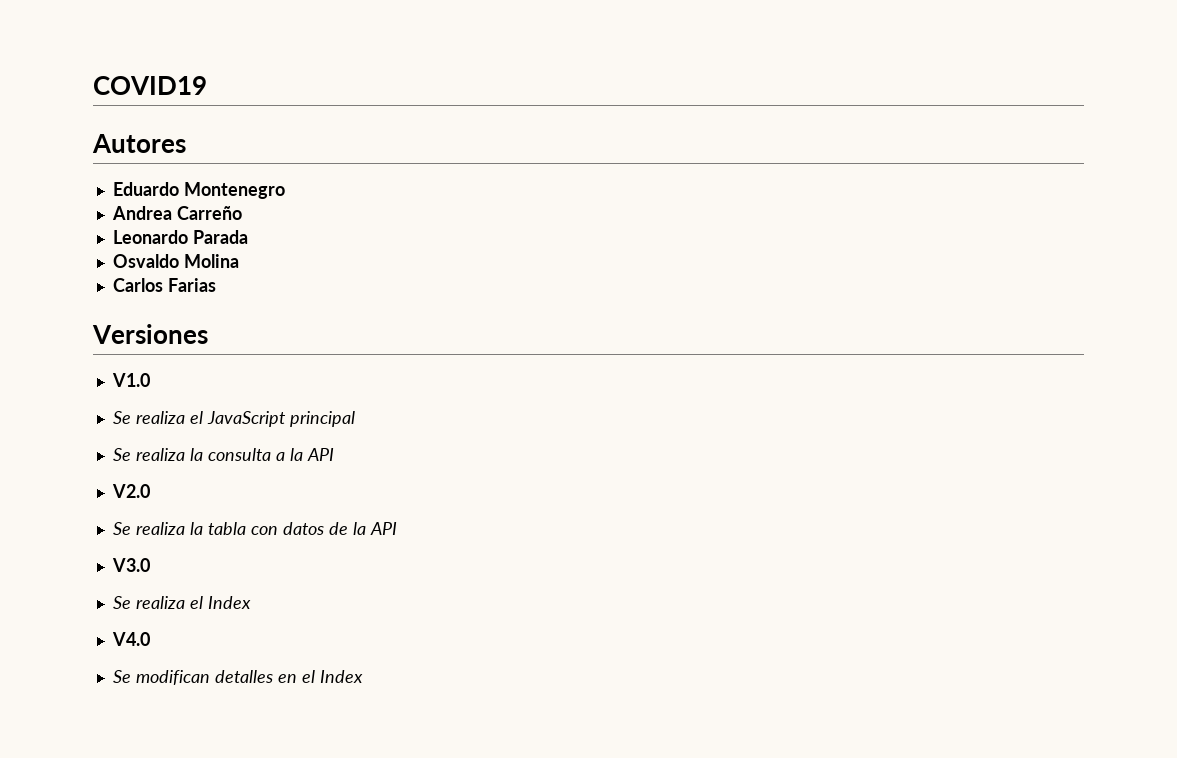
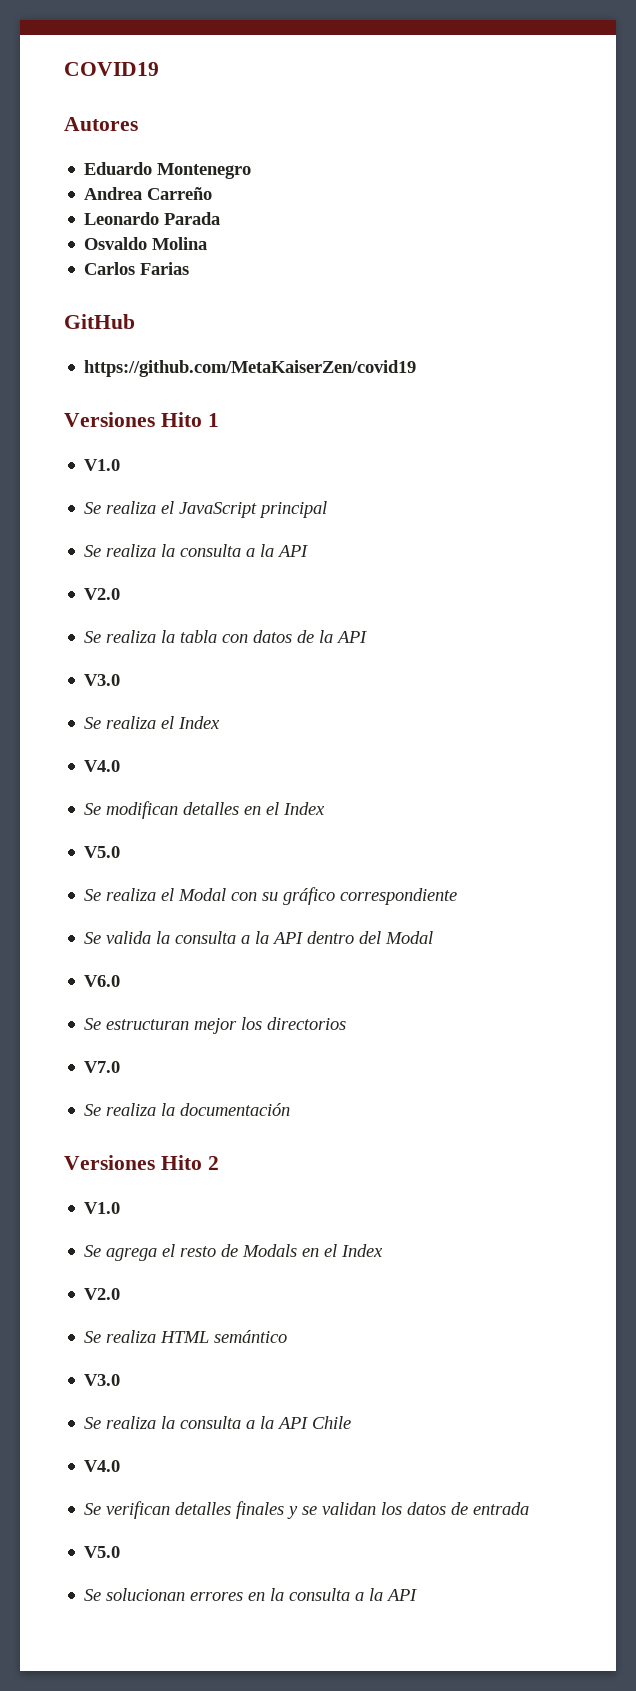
[92,324,208,344] // Versiones -> [64,314,135,329] [84,360,417,377] [64,412,219,427] // GitHub // https://github.com/MetaKaiserZen/covid19 // Versiones Hito 1
(363, 676) none -> [84,846,121,858] [84,887,458,905] [84,931,434,944] [84,975,121,987] [84,1017,347,1034] [84,1061,121,1073] [84,1103,291,1116] [64,1155,219,1170] [84,1202,121,1214] [84,1244,384,1261] [84,1288,121,1300] [84,1330,288,1343] [84,1374,121,1386] [84,1416,352,1429] [84,1460,121,1472] [84,1501,530,1519] [84,1546,121,1558] [84,1588,418,1601] // V5.0 // Se realiza el Modal con su gráfico correspondiente // Se valida la consulta a la API dentro del Modal // V6.0 // Se estructuran mejor los directorios // V7.0 // Se realiza la documentación // Versiones Hito 2 // V1.0 // Se agrega el resto de Modals en el Index // V2.0 // Se realiza HTML semántico // V3.0 // Se realiza la consulta a la API Chile // V4.0 // Se verifican detalles finales y se validan los datos de entrada // V5.0 // Se solucionan errores en la consulta a la API

